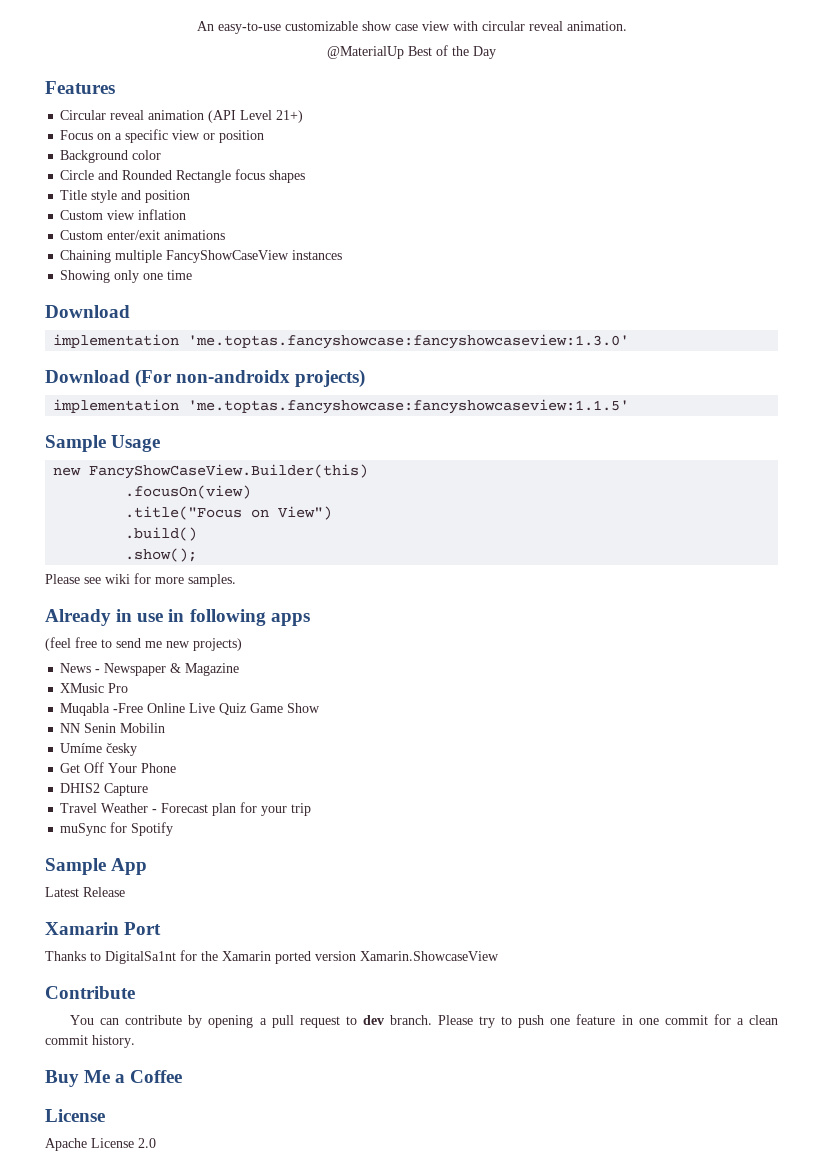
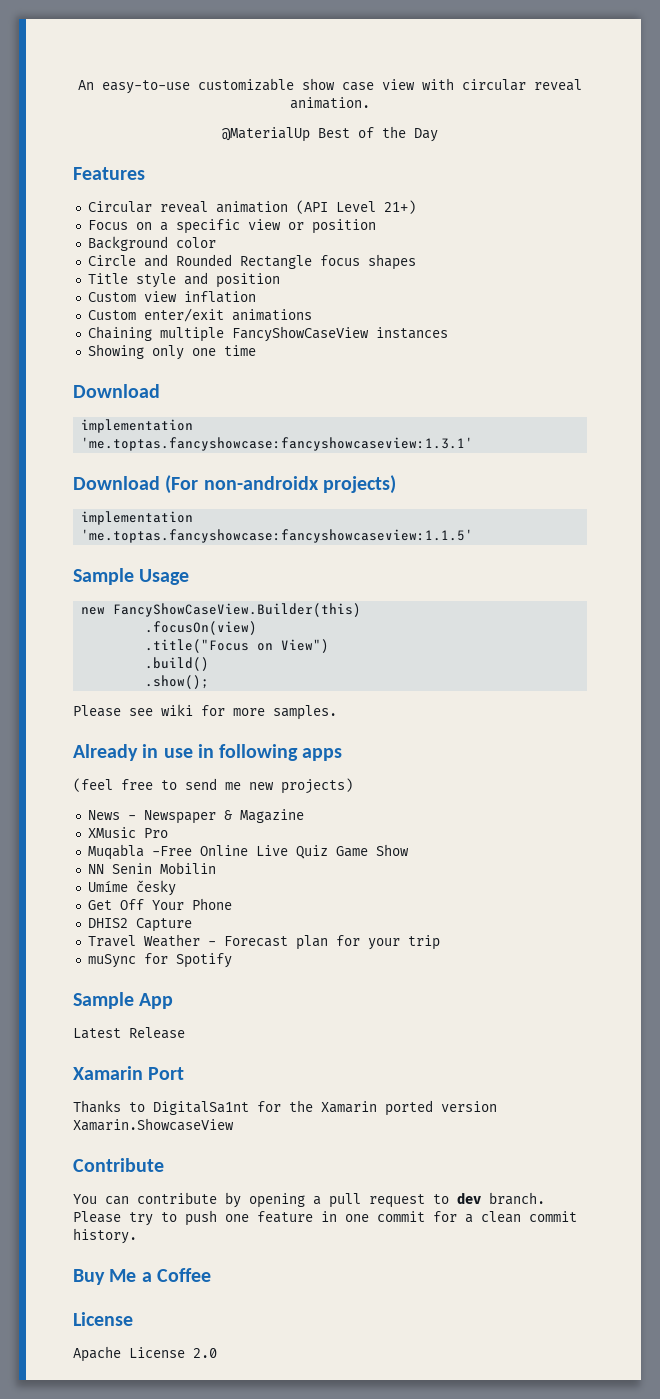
[188,334,630,349] 'me.toptas.fancyshowcase:fancyshowcaseview:1.3.0' -> [81,437,474,451] 'me.toptas.fancyshowcase:fancyshowcaseview:1.3.1'

